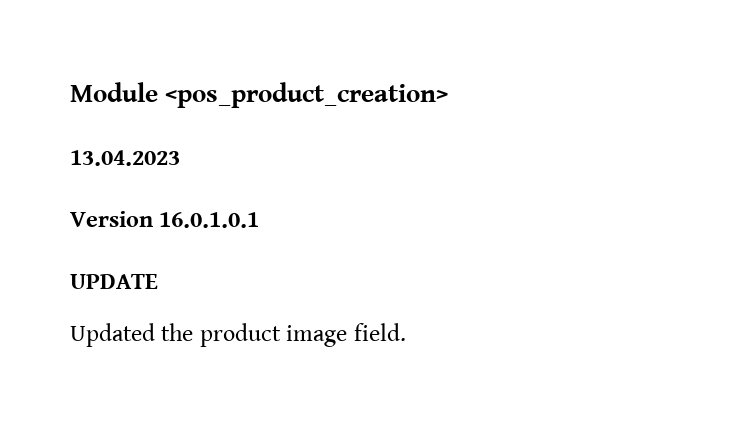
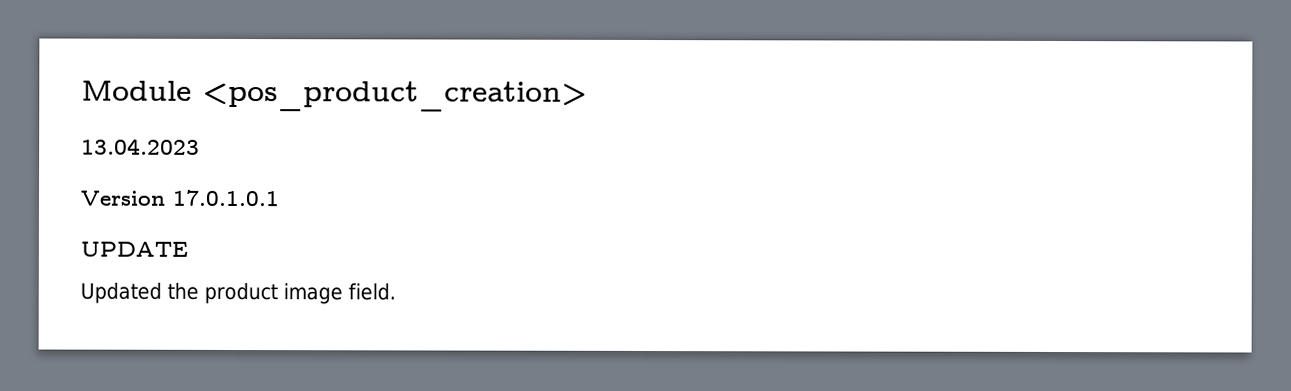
[159,212,260,228] 16.0.1.0.1 -> [172,189,280,207] 17.0.1.0.1

